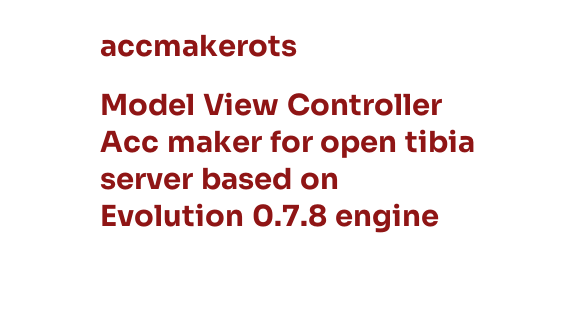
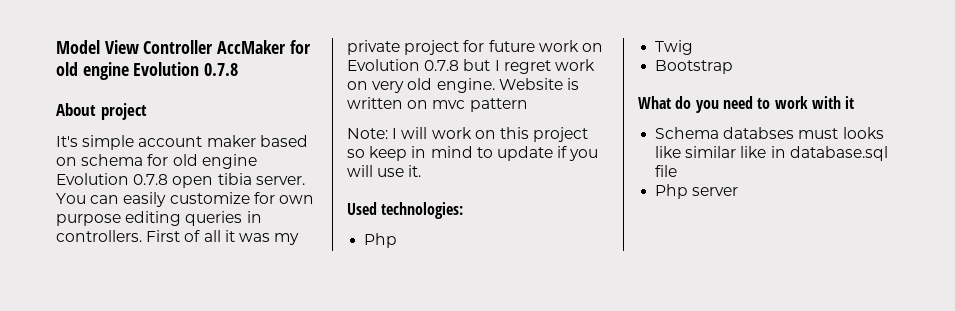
[100,34,297,57] accmakerots // -> (56, 47) none
[100,129,476,158] [100,167,339,190] [100,203,439,233] Acc maker for open tibia server based on Evolution 0.7.8 engine -> [217,40,311,54] [56,62,239,80] [56,103,147,120] [56,135,308,150] [56,154,257,169] [56,173,305,188] [56,192,314,207] [56,211,262,226] [56,230,300,245] [347,40,603,55] [347,59,595,74] [347,78,579,93] [347,97,528,112] [347,127,589,142] [347,146,599,161] [347,165,422,177] [347,202,464,219] [364,233,398,248] [655,40,694,55] [655,60,734,74] [638,96,855,113] [655,127,884,139] [655,146,888,161] [655,165,678,177] [655,184,739,199] AccMaker for old engine Evolution 0.7.8 // About project // It's simple account maker based on schema for old engine Evolution 0.7.8 open tibia server. You can easily customize for own purpose editing queries in controllers. First of all it was my private project for future work on Evolution 0.7.8 but I regret work on very old engine. Website is written on mvc pattern // Note: I will work on this project so keep in mind to update if you will use it. // Used technologies: // Php // Twig // Bootstrap // What do you need to work with it // Schema databses must looks like similar like in database.sql file // Php server

